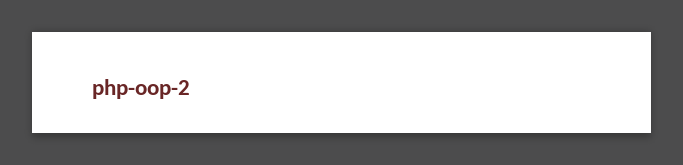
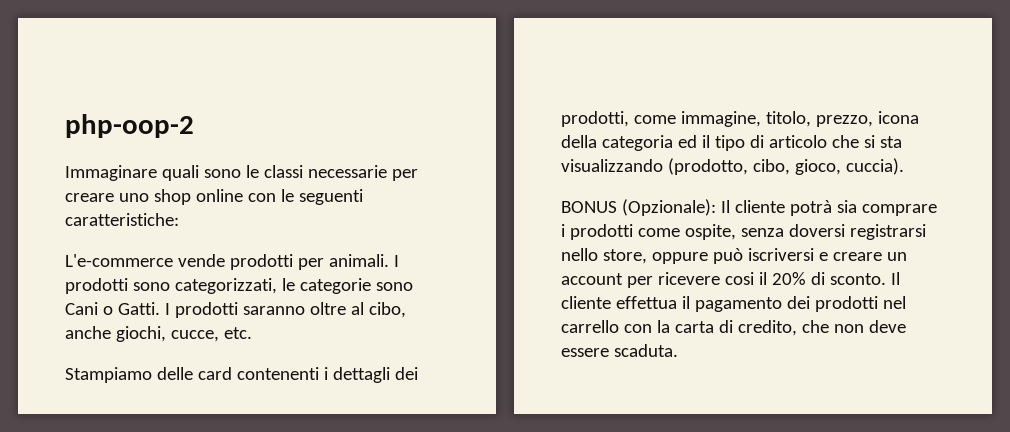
(190, 89) none -> [65,165,418,181] [65,189,363,205] [65,213,179,226] [65,254,399,270] [65,278,413,294] [65,302,406,318] [65,326,252,342] [65,367,418,383] [561,111,919,127] [561,135,902,151] [561,158,904,175] [561,199,937,216] [561,224,926,240] [561,248,907,264] [561,272,900,288] [561,296,906,312] [561,320,906,336] [561,344,678,357] // Immaginare quali sono le classi necessarie per creare uno shop online con le seguenti caratteristiche: // L'e-commerce vende prodotti per animali. I prodotti sono categorizzati, le categorie sono Cani o Gatti. I prodotti saranno oltre al cibo, anche giochi, cucce, etc. // Stampiamo delle card contenenti i dettagli dei prodotti, come immagine, titolo, prezzo, icona della categoria ed il tipo di articolo che si sta visualizzando (prodotto, cibo, gioco, cuccia). // BONUS (Opzionale): Il cliente potrà sia comprare i prodotti come ospite, senza doversi registrarsi nello store, oppure può iscriversi e creare un account per ricevere cosi il 20% di sconto. Il cliente effettua il pagamento dei prodotti nel carrello con la carta di credito, che non deve essere scaduta.

